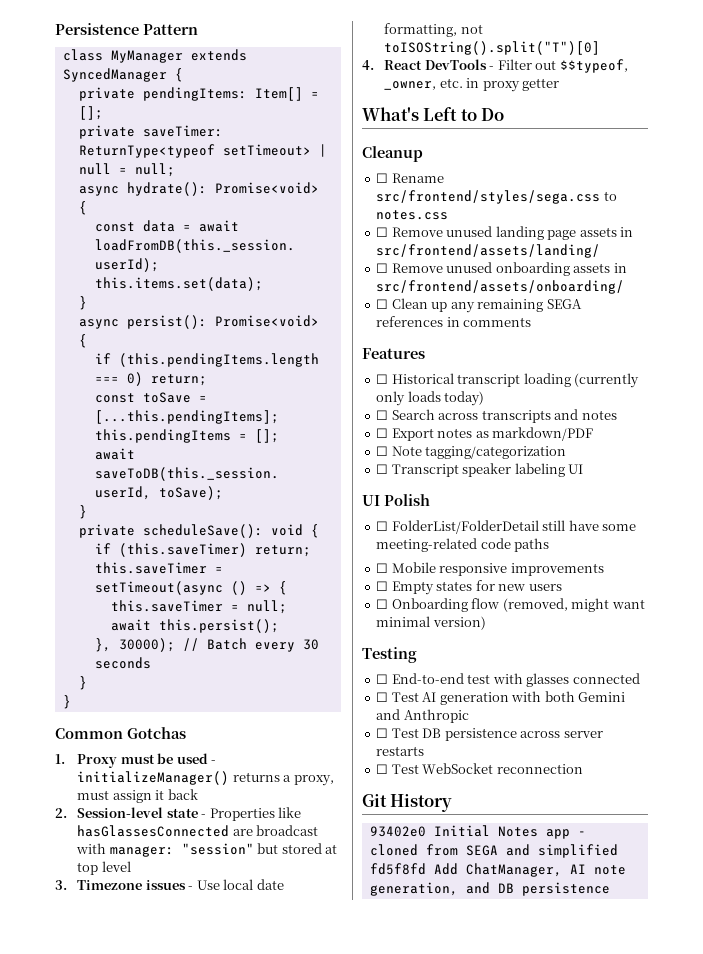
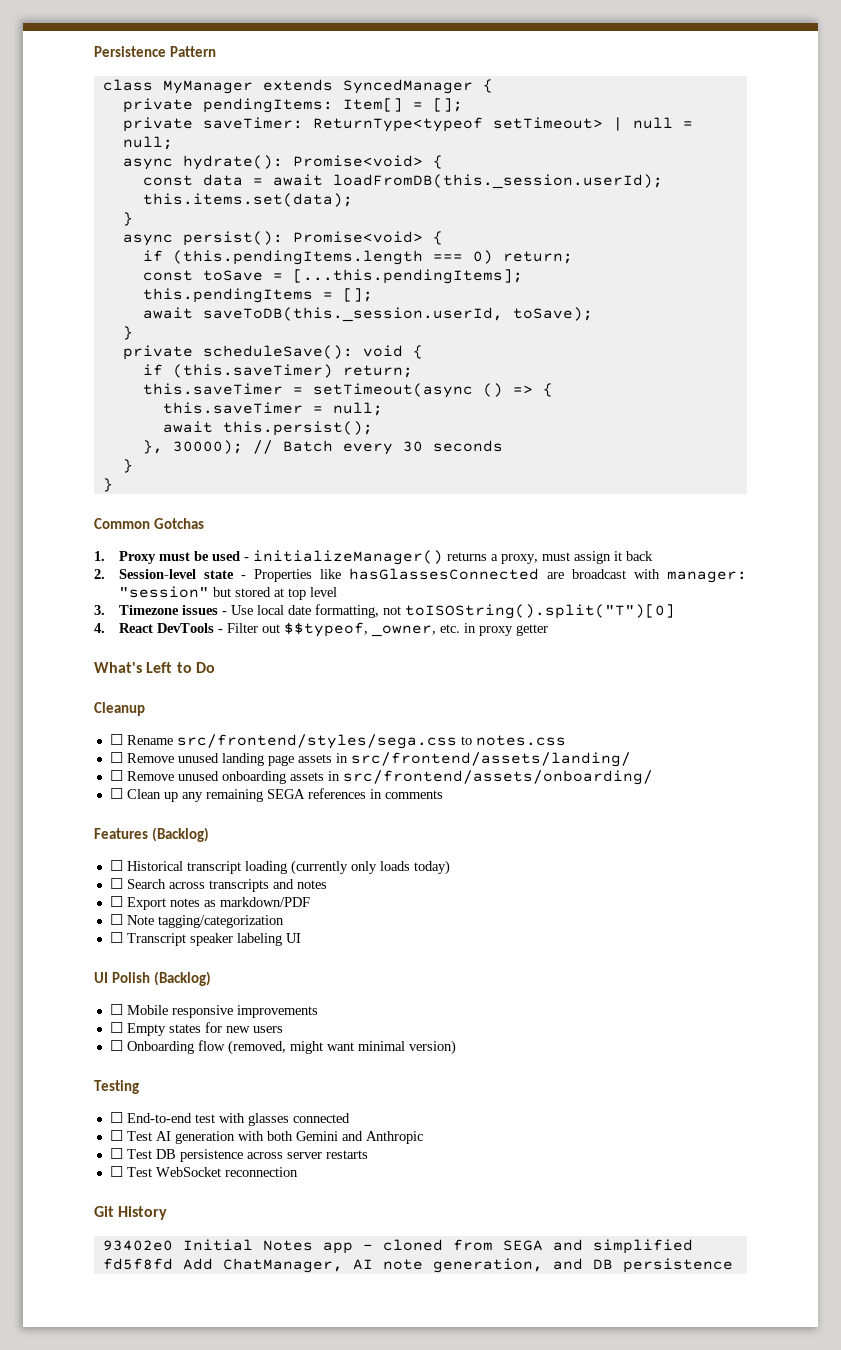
(425, 353) none -> [152,827,210,842] (Backlog)
[376,520,637,534] [376,538,550,552] // ☐ FolderList/FolderDetail still have some meeting-related code paths -> [154,971,212,986] (Backlog)

